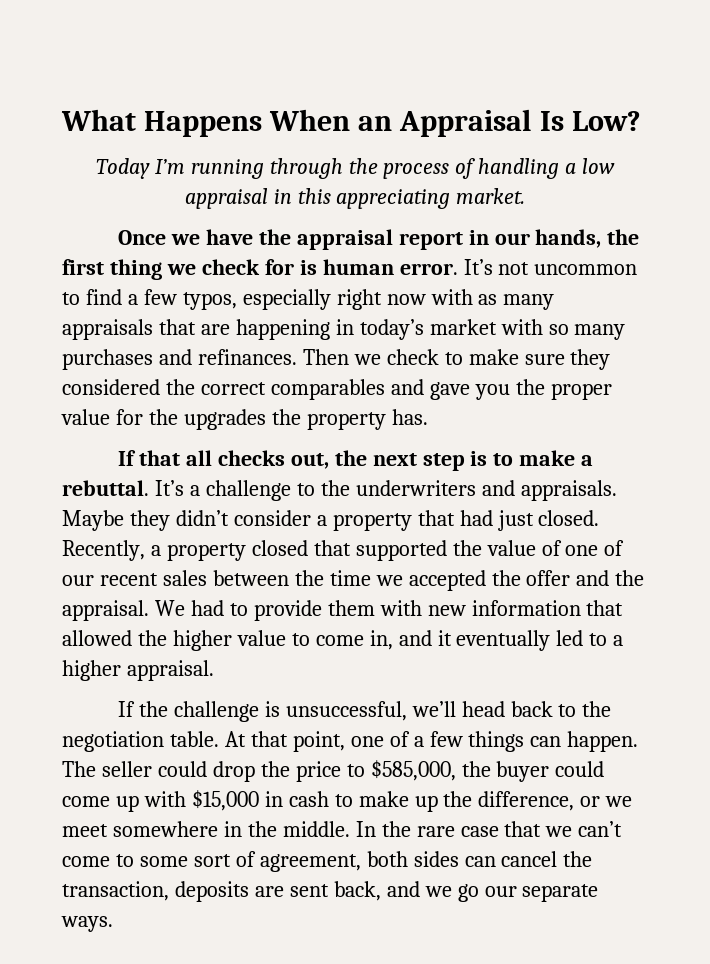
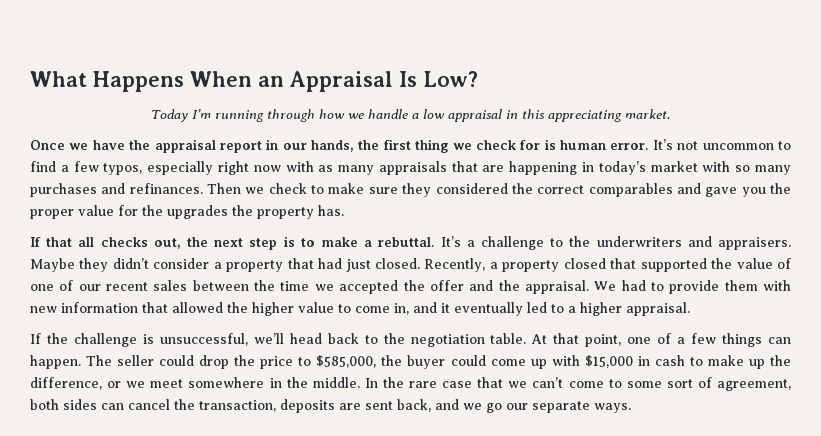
[348,158,560,179] the process of handling -> [318,109,408,119] how we handle
[520,480,617,501] appraisals. -> [718,237,792,250] appraisers.

